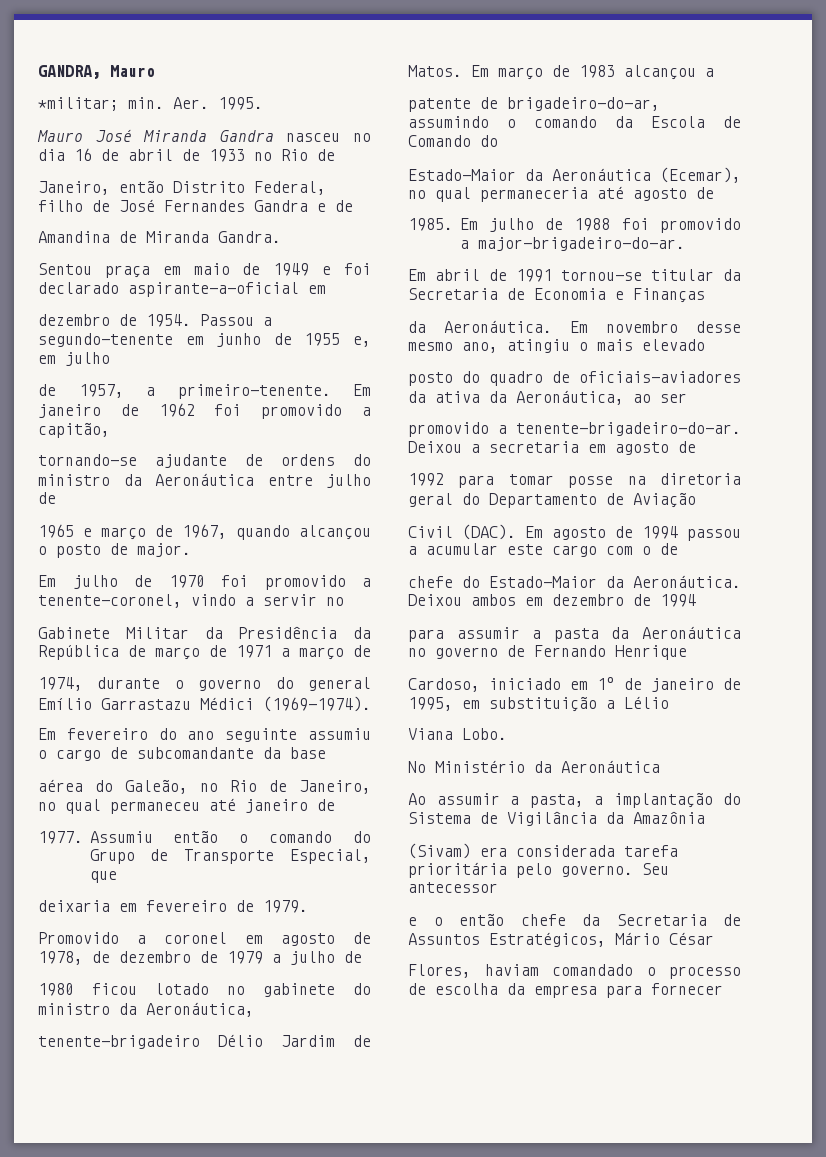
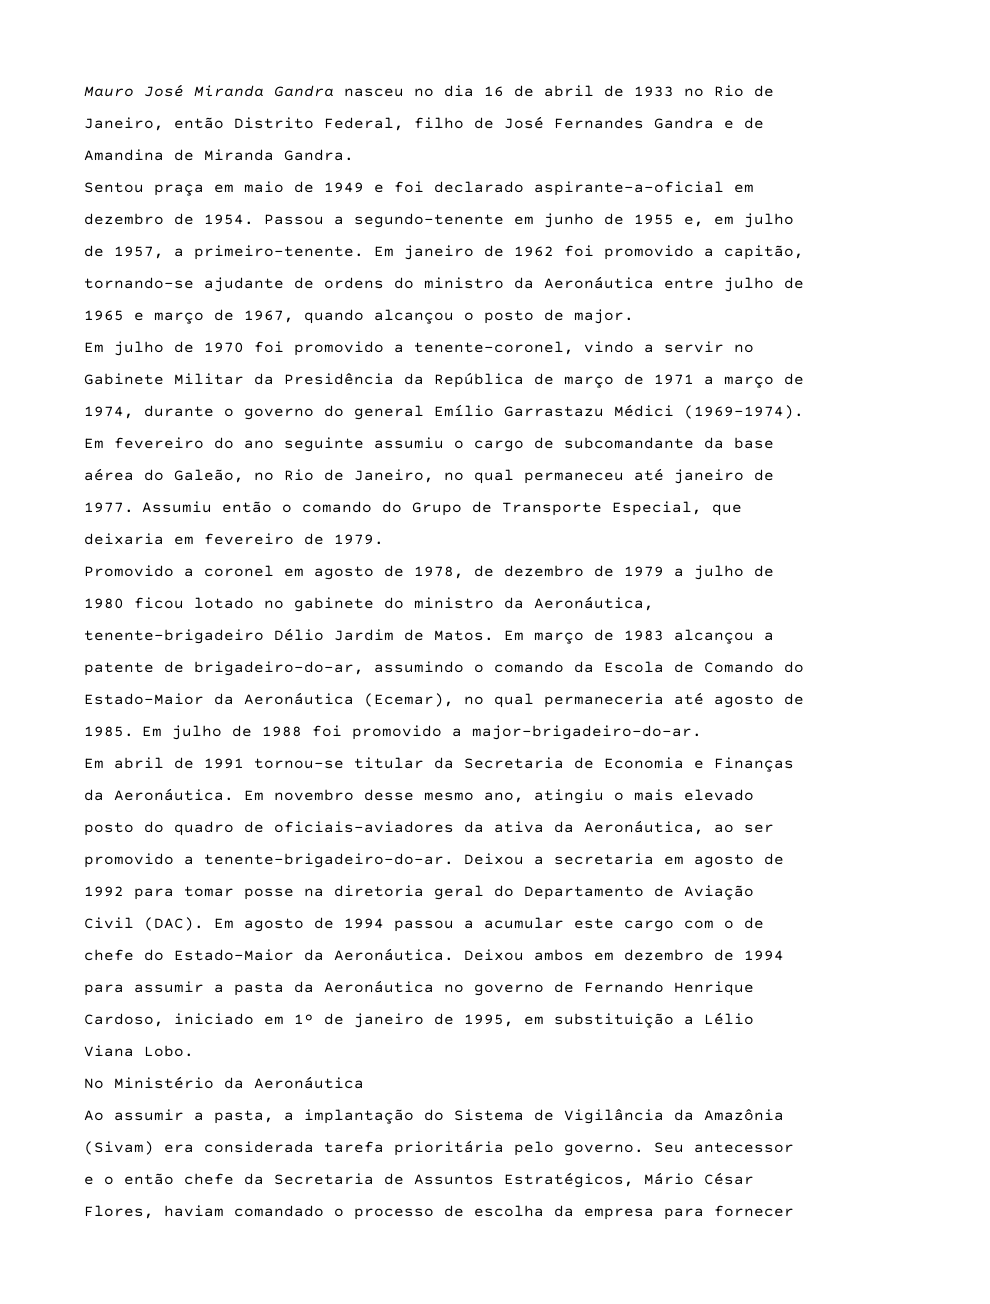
[38,65,155,79] [38,97,263,111] GANDRA, Mauro // *militar; min. Aer. 1995. // -> (84, 91) none

